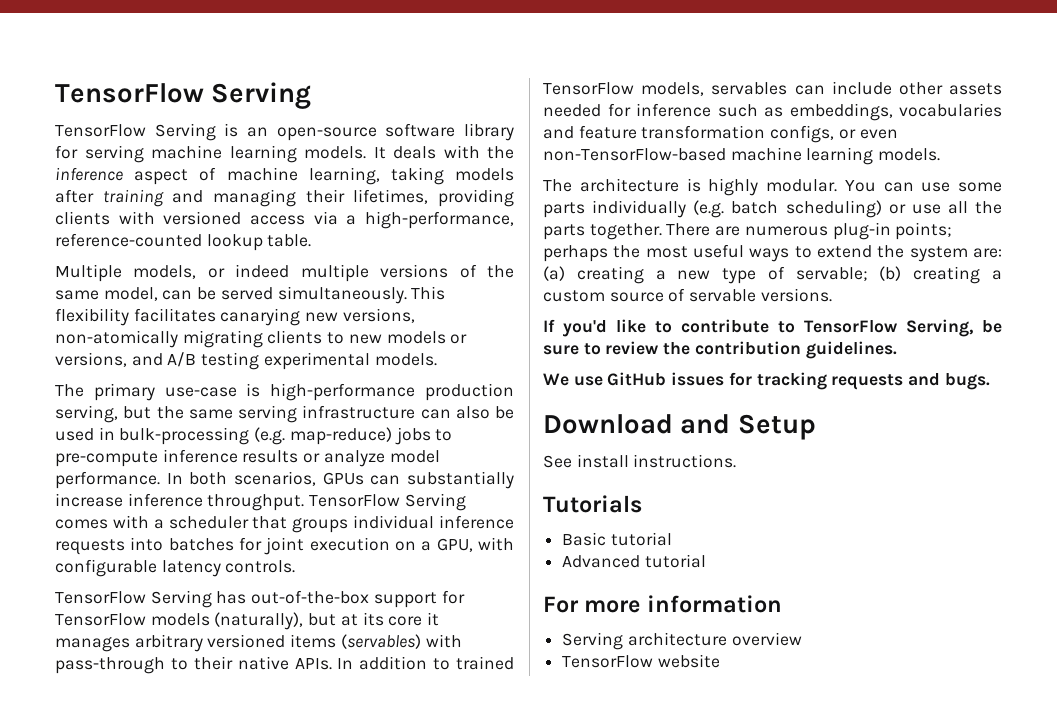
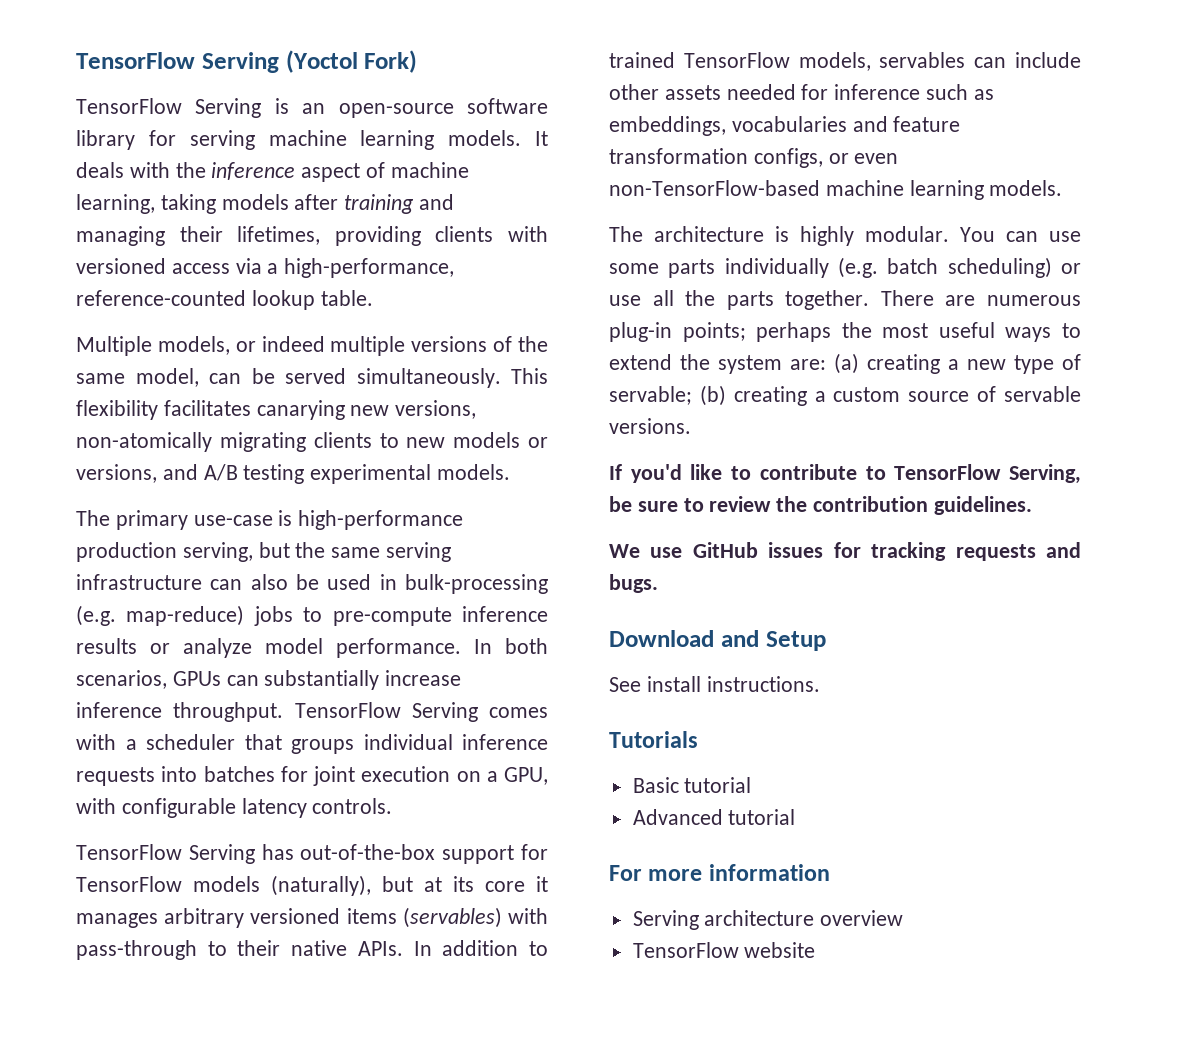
[55,82,312,109] TensorFlow Serving -> [76,50,418,73] TensorFlow Serving (Yoctol Fork)

